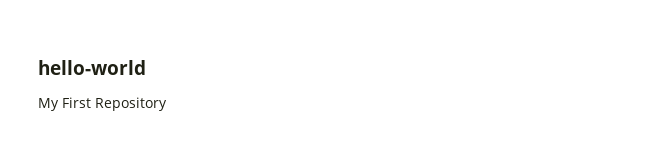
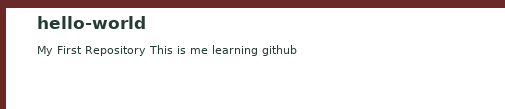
(167, 104) none -> [149,45,297,56] This is me learning github

